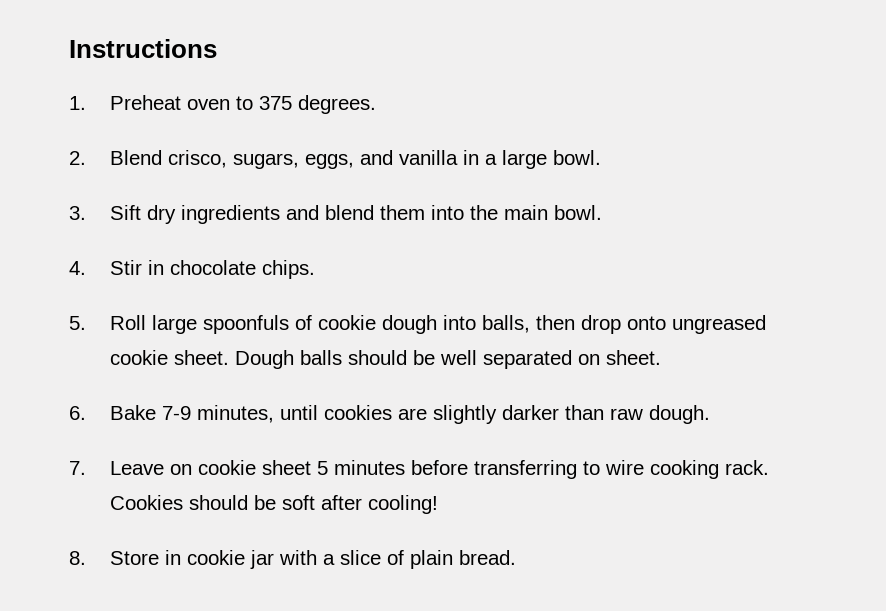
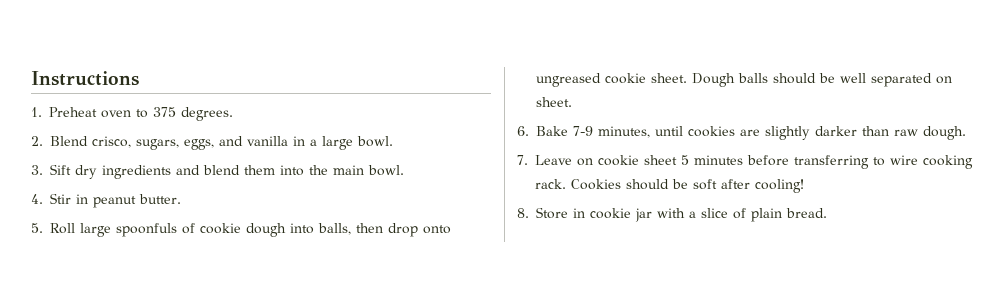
[169,260,315,279] chocolate chips. -> [93,194,181,208] peanut butter.

